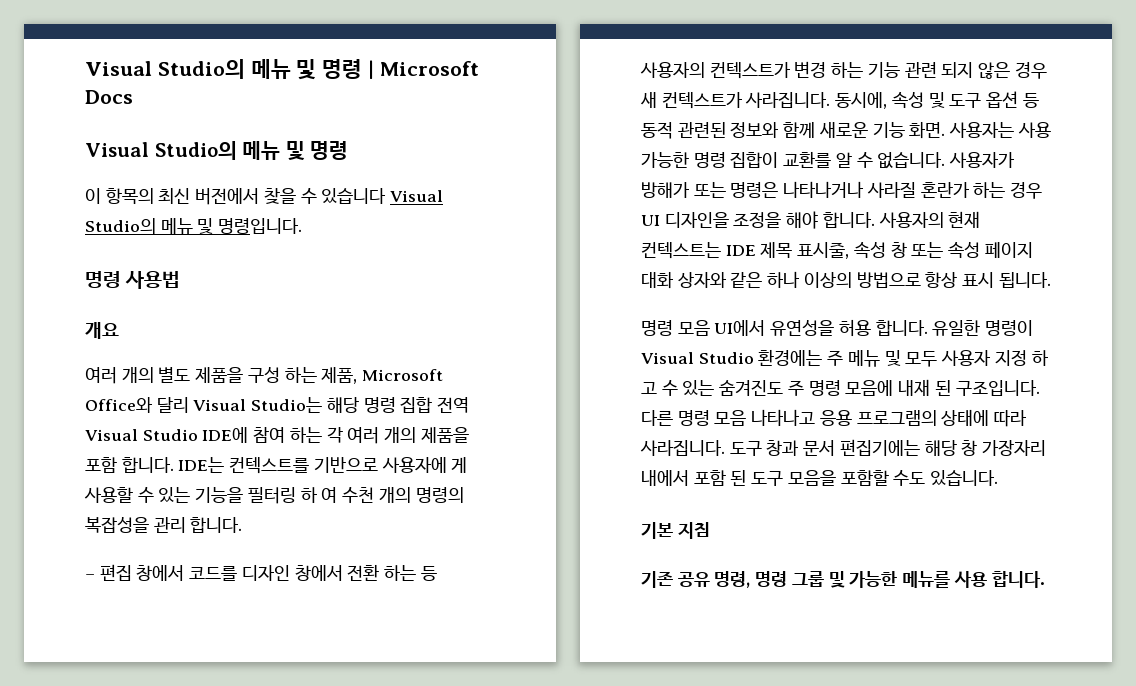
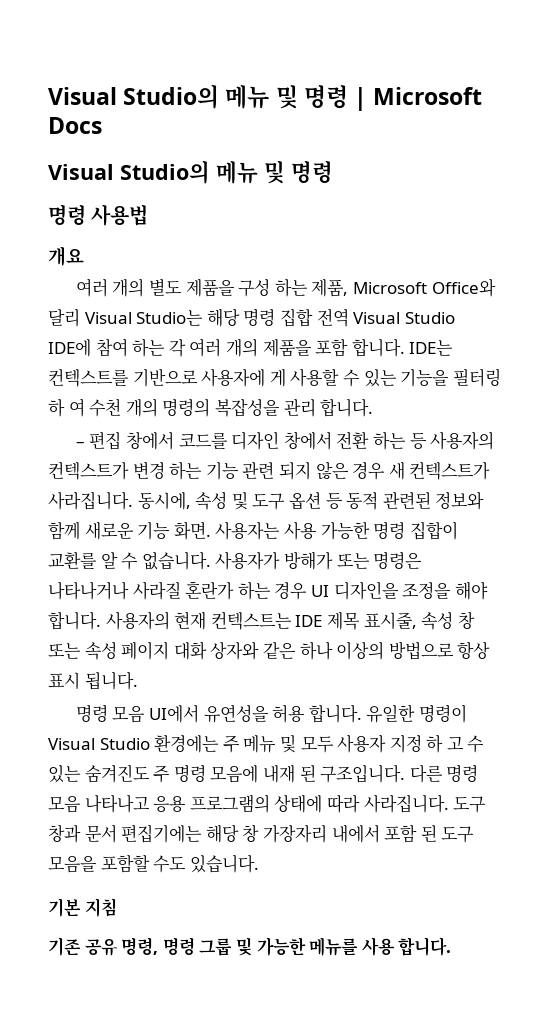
[85,188,444,205] [85,218,303,235] // 이 항목의 최신 버전에서 찾을 수 있습니다 Visual Studio의 메뉴 및 명령입니다. -> (333, 172) none

